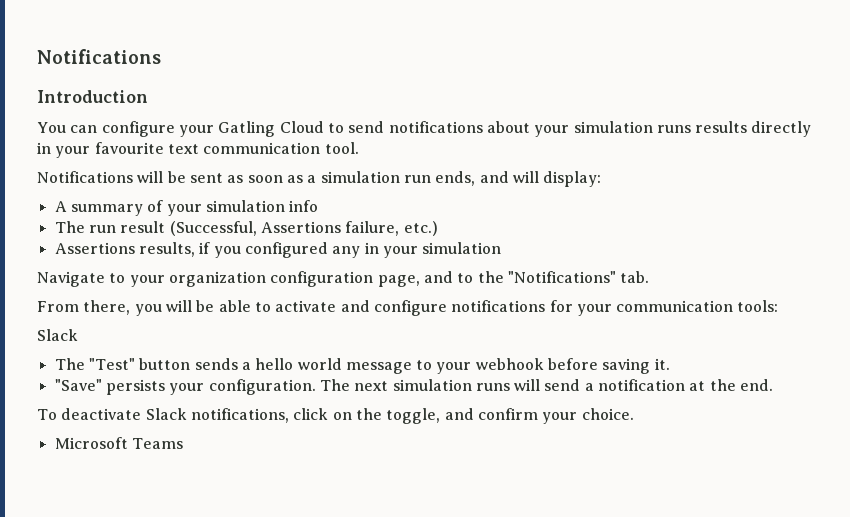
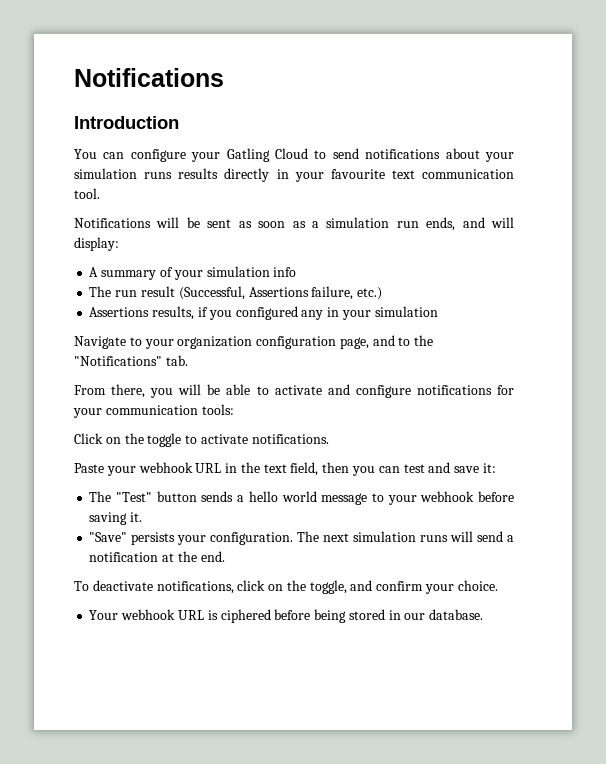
[37,329,78,341] Slack -> [74,433,329,447] [74,462,496,476] Click on the toggle to activate notifications. // Paste your webhook URL in the text field, then you can test and save it:
[145,408,187,420] Slack -> (153, 585) none
[54,437,183,449] Microsoft Teams -> [89,609,484,623] Your webhook URL is ciphered before being stored in our database.

